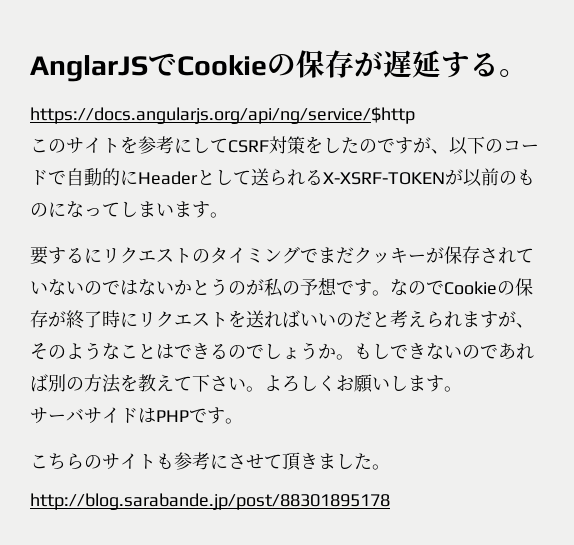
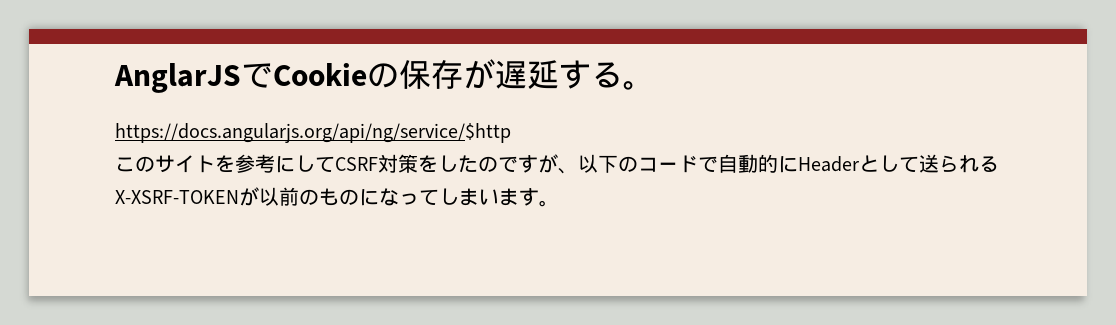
[30,246,534,265] [30,277,533,297] [30,310,534,329] [30,342,534,360] [30,374,462,393] [30,407,243,424] [30,452,390,471] [30,493,390,510] // 要するにリクエストのタイミングでまだクッキーが保存されていないのではないかとうのが私の予想です。なのでCookieの保存が終了時にリクエストを送ればいいのだと考えられますが、そのようなことはできるのでしょうか。もしできないのであれば別の方法を教えて下さい。よろしくお願いします。 // サーバサイドはPHPです。 // こちらのサイトも参考にさせて頂きました。 // http://blog.sarabande.jp/post/88301895178 -> (559, 203) none

